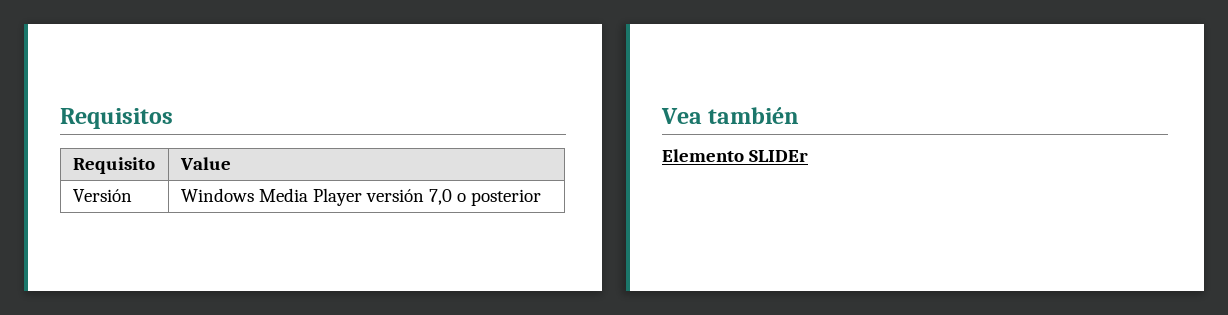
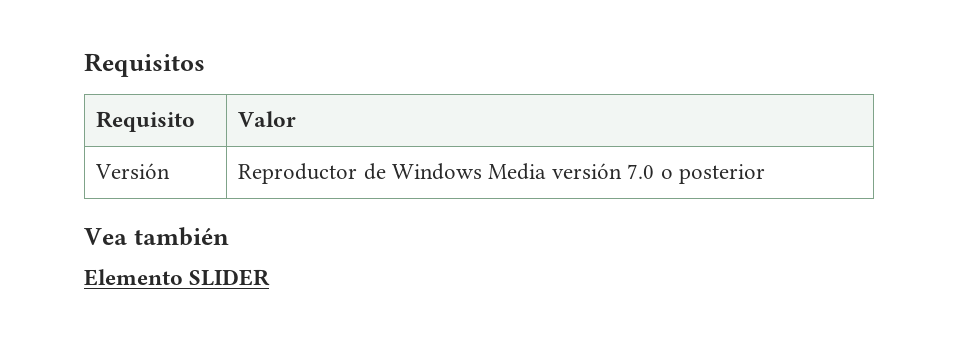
[179,157,231,170] Value -> [238,111,297,127] Valor
[180,188,453,206] Windows Media Player versión 7,0 -> [238,163,655,184] Reproductor de Windows Media versión 7.0
[749,150,809,162] SLIDEr -> [189,269,271,286] SLIDER

